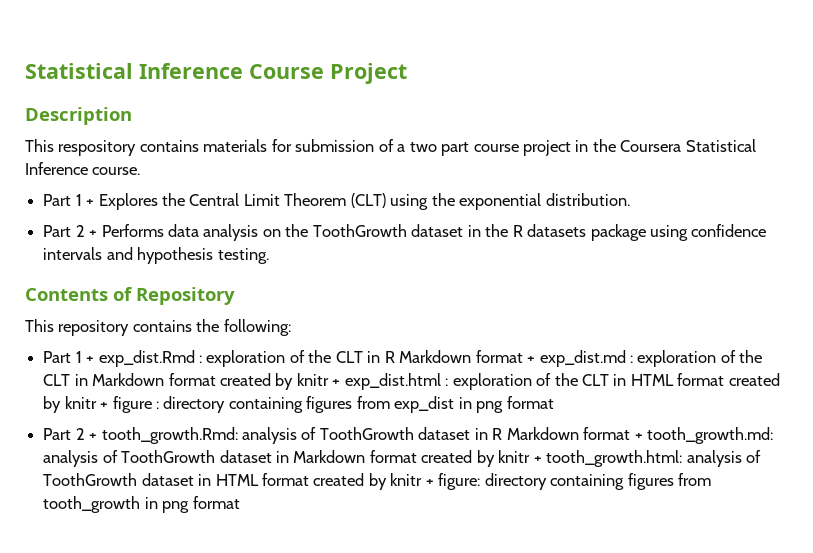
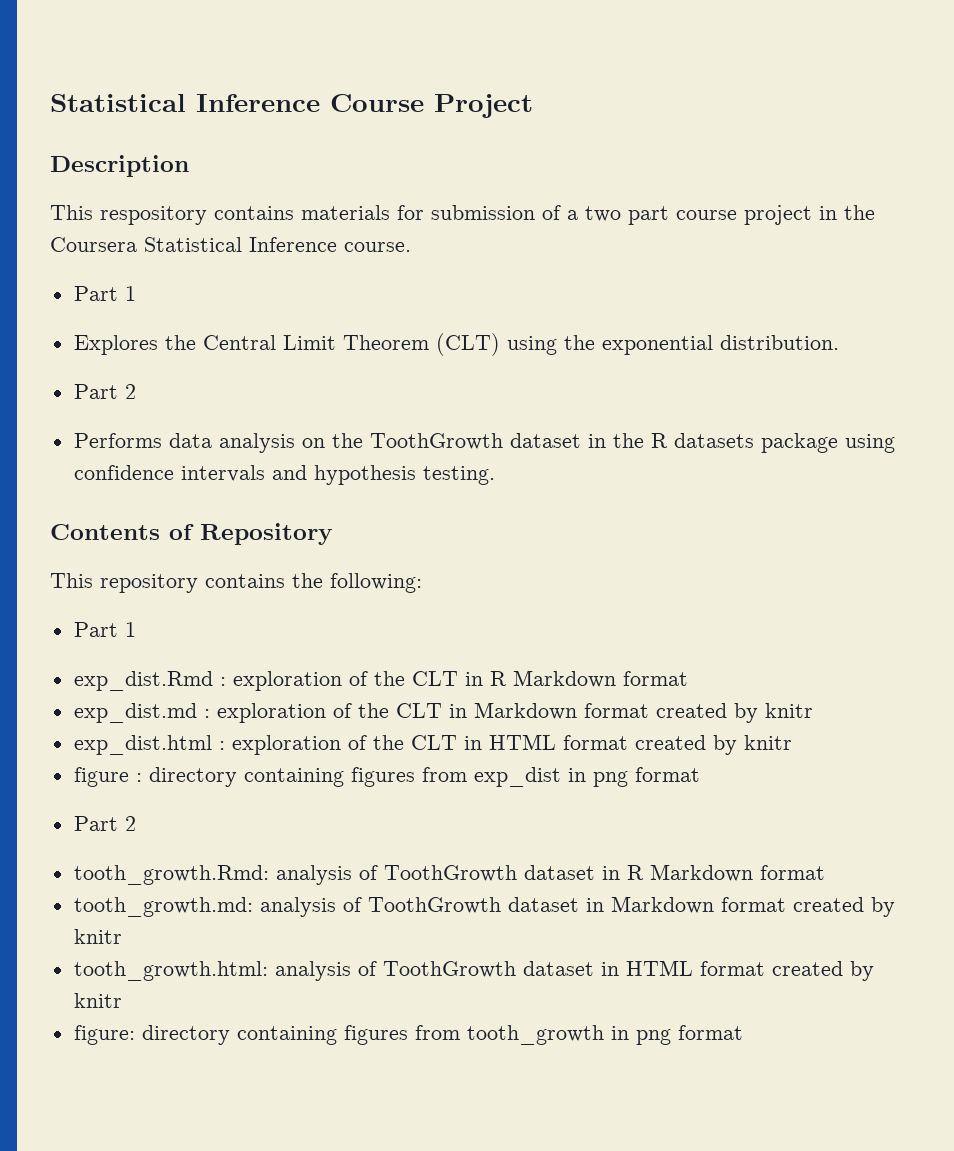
[86,199,95,206] + -> (136, 293) //
[89,230,98,237] + -> (136, 391) //
[86,356,95,363] + -> (136, 629) //
[527,356,536,363] + -> (688, 678) //
[332,379,341,386] + -> (813, 710) //
[100,402,109,409] + -> (792, 742) //
[89,433,98,440] + -> (136, 823) //
[634,433,643,440] + -> (825, 872) //
[533,456,542,463] + -> (122, 936) //
[425,479,434,486] + -> (122, 1000) //

